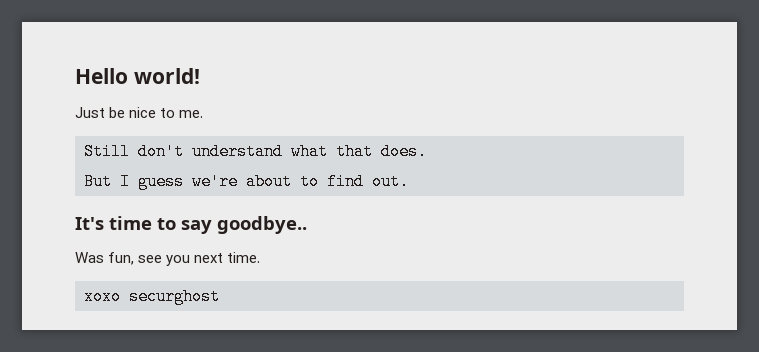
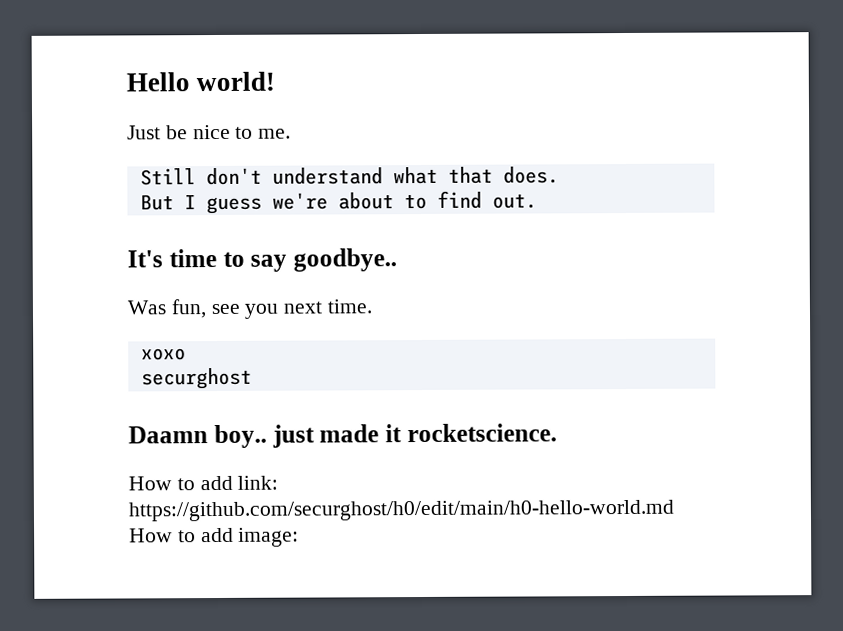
(121, 296) none -> (186, 354) //
(220, 296) none -> [128,423,557,449] [128,475,279,491] [128,499,674,522] [129,527,300,547] // Daamn boy.. just made it rocketscience. // How to add link: https://github.com/securghost/h0/edit/main/h0-hello-world.md How to add image:

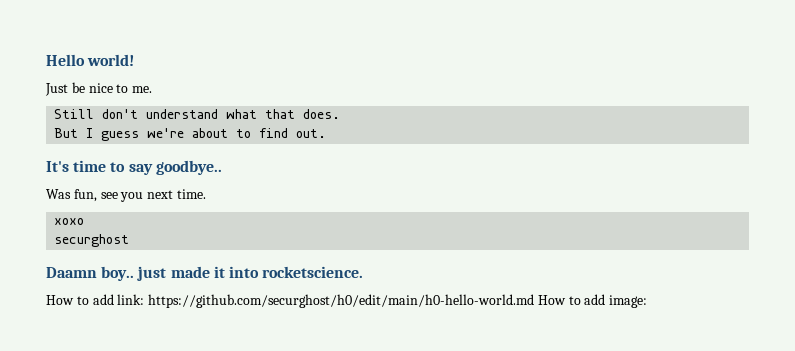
(402, 433) none -> [228,266,259,278] into

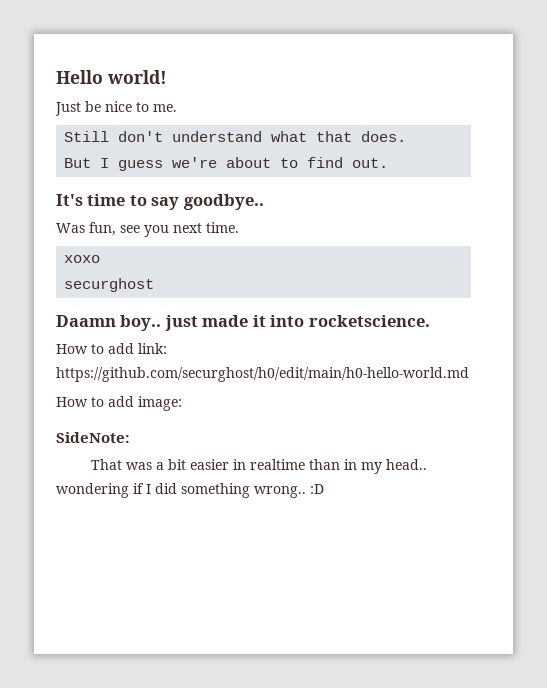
(535, 301) none -> (469, 374) //
(648, 301) none -> [56,432,130,443] [91,459,428,474] [56,483,324,498] // SideNote: // That was a bit easier in realtime than in my head.. wondering if I did something wrong.. :D

